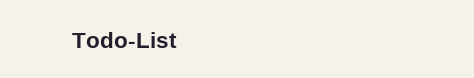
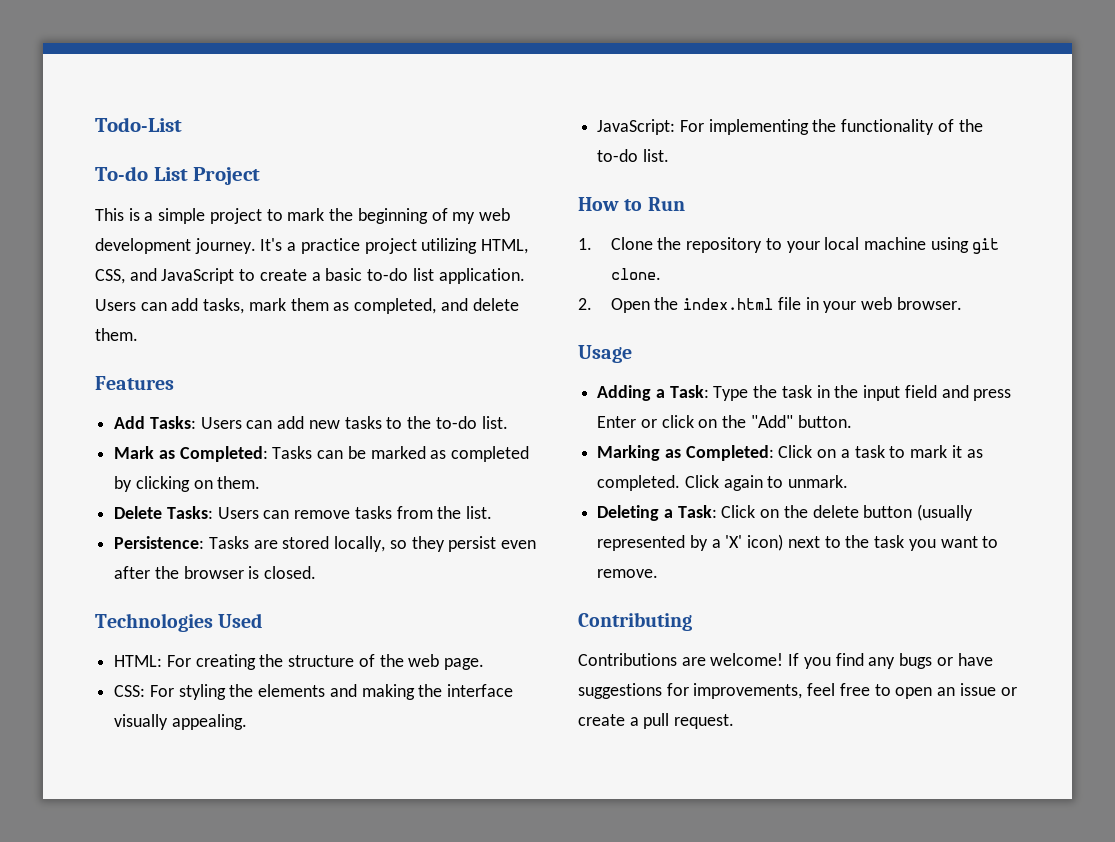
(177, 40) none -> [95,166,261,185] [95,208,510,224] [95,238,529,254] [95,268,525,284] [95,298,519,314] [95,328,138,341] [95,376,174,390] [114,416,508,429] [114,446,530,462] [114,476,261,492] [114,506,493,519] [114,536,537,552] [114,566,317,579] [95,613,263,632] [114,654,485,670] [114,684,514,700] [114,714,247,730] [597,119,983,135] [597,149,669,162] [578,197,685,211] [578,237,1000,254] [610,268,661,280] [578,297,962,313] [578,345,632,363] [597,385,1012,401] [597,415,852,428] [597,445,983,461] [597,475,849,491] [597,504,974,521] [597,534,999,551] [597,569,659,578] [578,612,692,631] [578,653,993,669] [578,683,1017,699] [578,713,735,729] // To-do List Project // This is a simple project to mark the beginning of my web development journey. It's a practice project utilizing HTML, CSS, and JavaScript to create a basic to-do list application. Users can add tasks, mark them as completed, and delete them. // Features // Add Tasks: Users can add new tasks to the to-do list. // Mark as Completed: Tasks can be marked as completed by clicking on them. // Delete Tasks: Users can remove tasks from the list. // Persistence: Tasks are stored locally, so they persist even after the browser is closed. // Technologies Used // HTML: For creating the structure of the web page. // CSS: For styling the elements and making the interface visually appealing. // JavaScript: For implementing the functionality of the to-do list. // How to Run // 1. Clone the repository to your local machine using git clone. // 2. Open the index.html file in your web browser. // Usage // Adding a Task: Type the task in the input field and press Enter or click on the "Add" button. // Marking as Completed: Click on a task to mark it as completed. Click again to unmark. // Deleting a Task: Click on the delete button (usually represented by a 'X' icon) next to the task you want to remove. // Contributing // Contributions are welcome! If you find any bugs or have suggestions for improvements, feel free to open an issue or create a pull request.

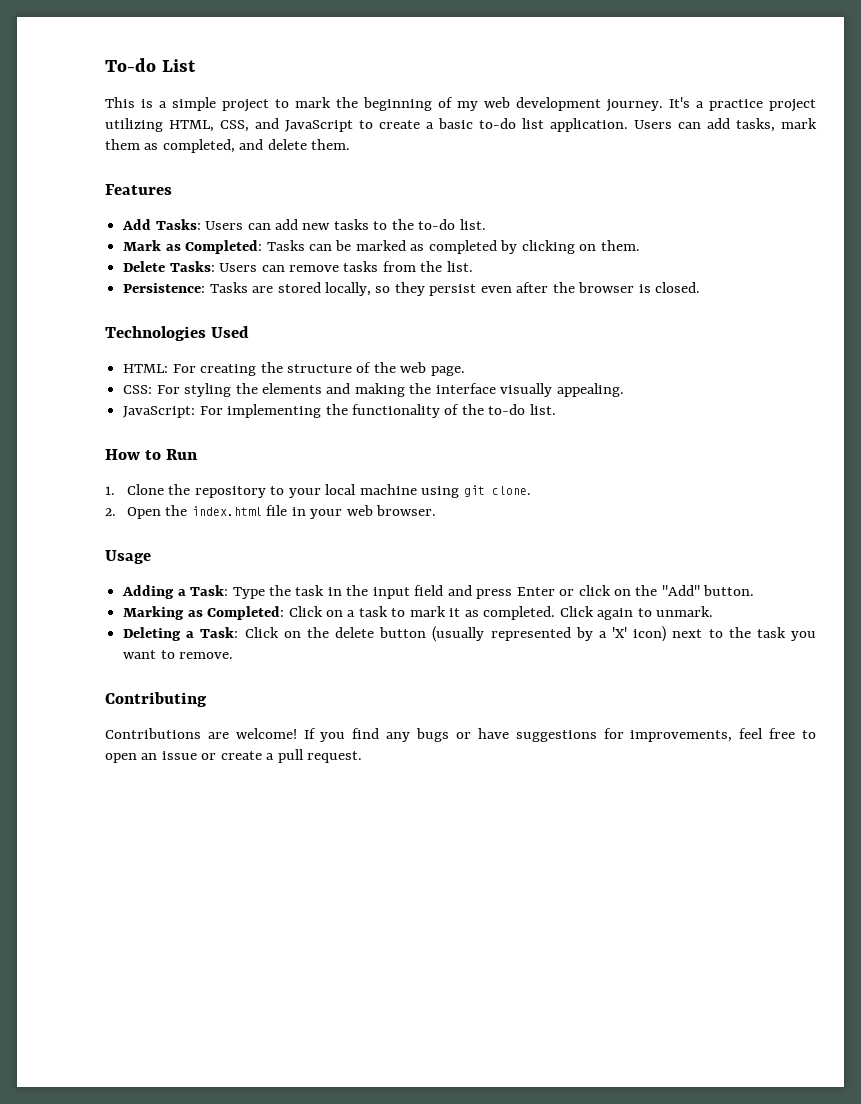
[95,117,182,132] Todo-List // -> (105, 65) none
[193,167,261,185] Project -> (196, 65) none

